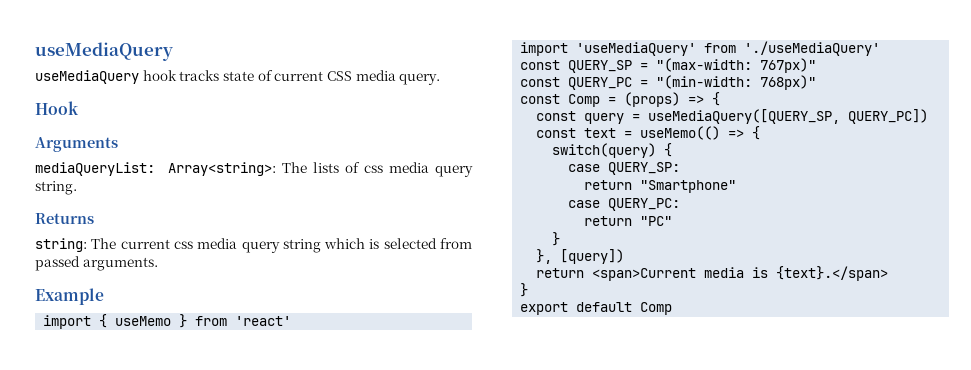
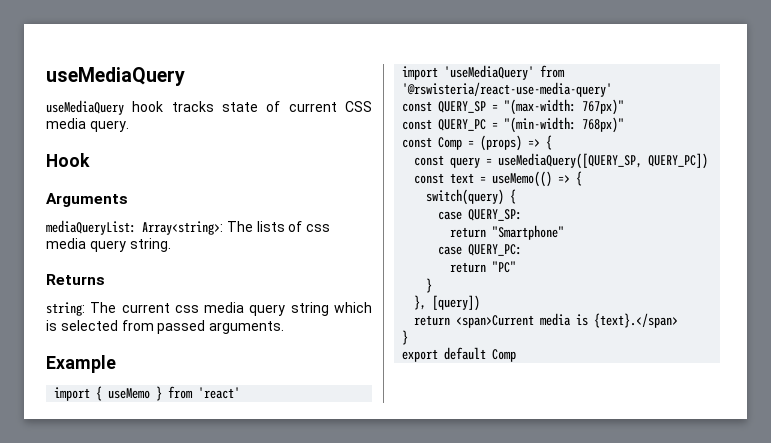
[744,41,881,56] './useMediaQuery' -> [402,82,613,97] '@rswisteria/react-use-media-query'

